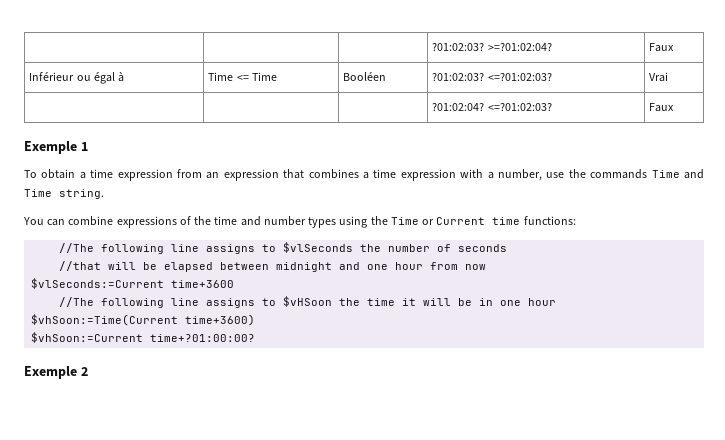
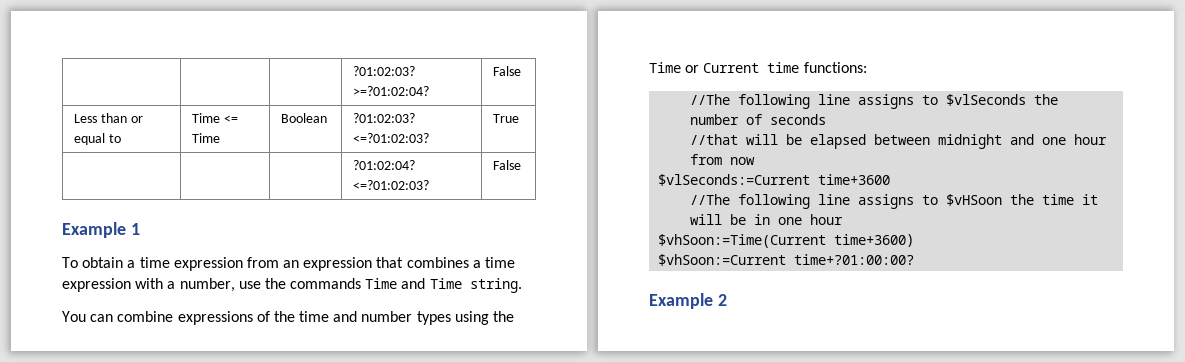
[649,43,675,52] [29,72,125,84] Faux // Inférieur ou égal à -> [493,66,522,76] [74,113,143,123] [74,133,122,145] False // Less than or equal to
[343,72,387,81] Booléen -> [281,113,328,123] Boolean
[649,72,669,82] Vrai -> [493,114,520,123] True
[649,103,675,112] [24,141,77,154] Faux // Exemple -> [493,160,522,170] [62,222,126,238] False // Example
[24,366,77,379] Exemple -> [649,293,713,309] Example

